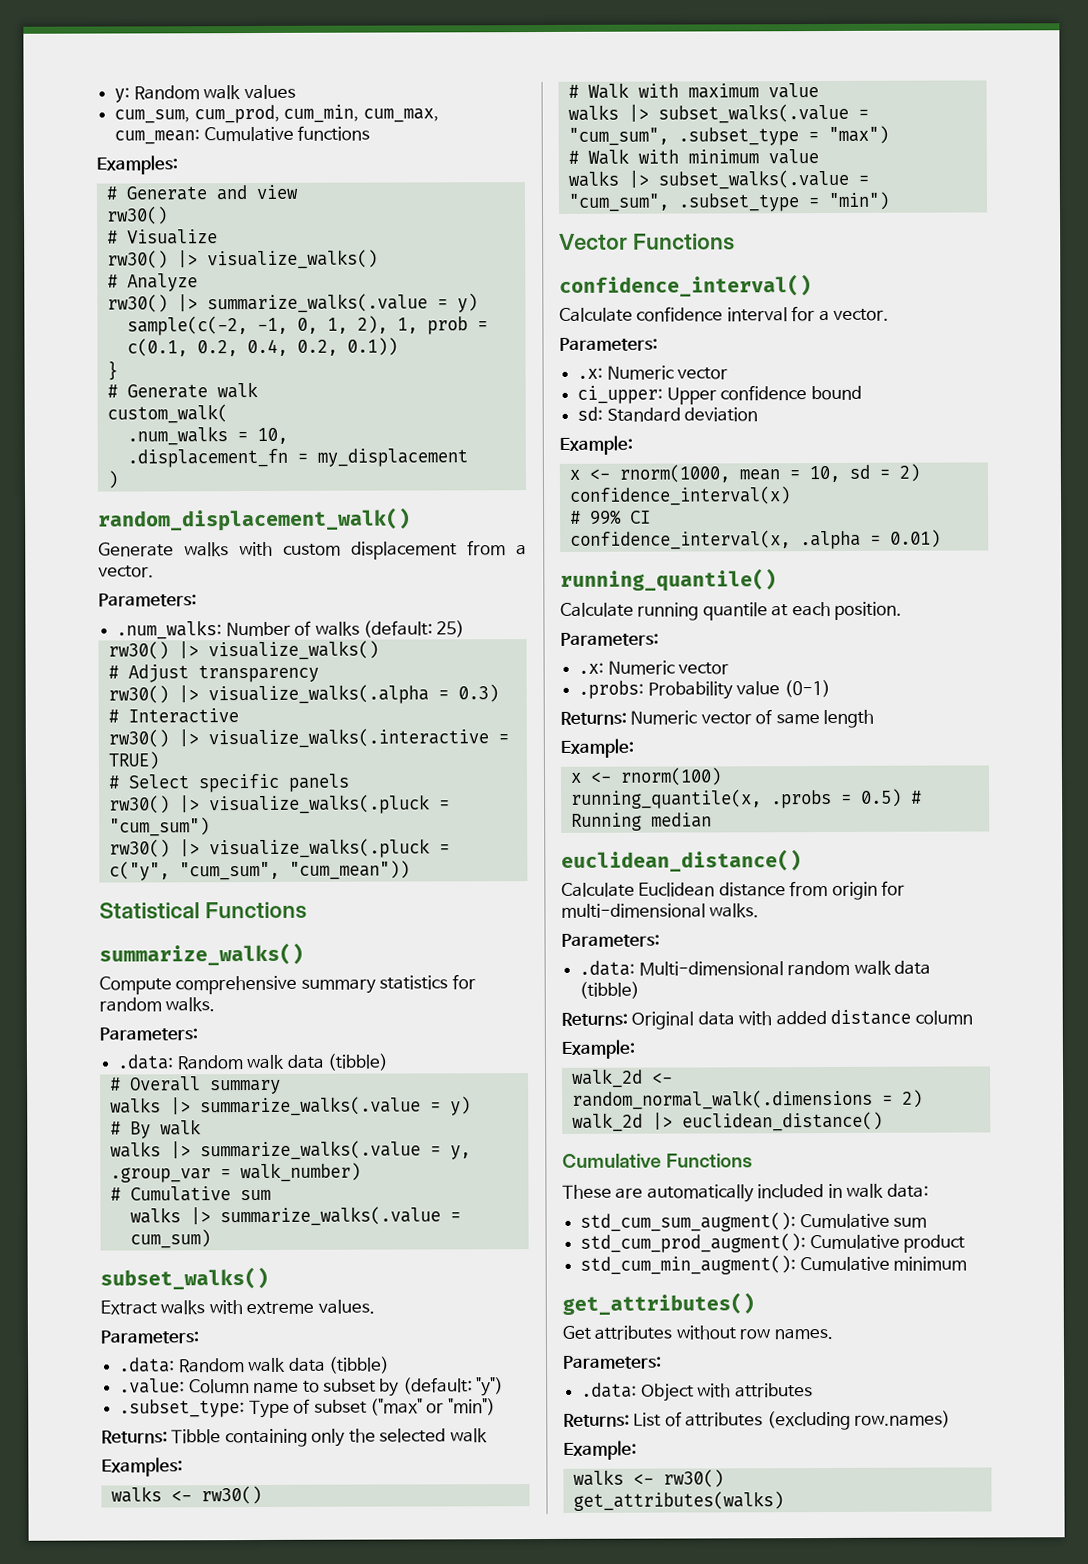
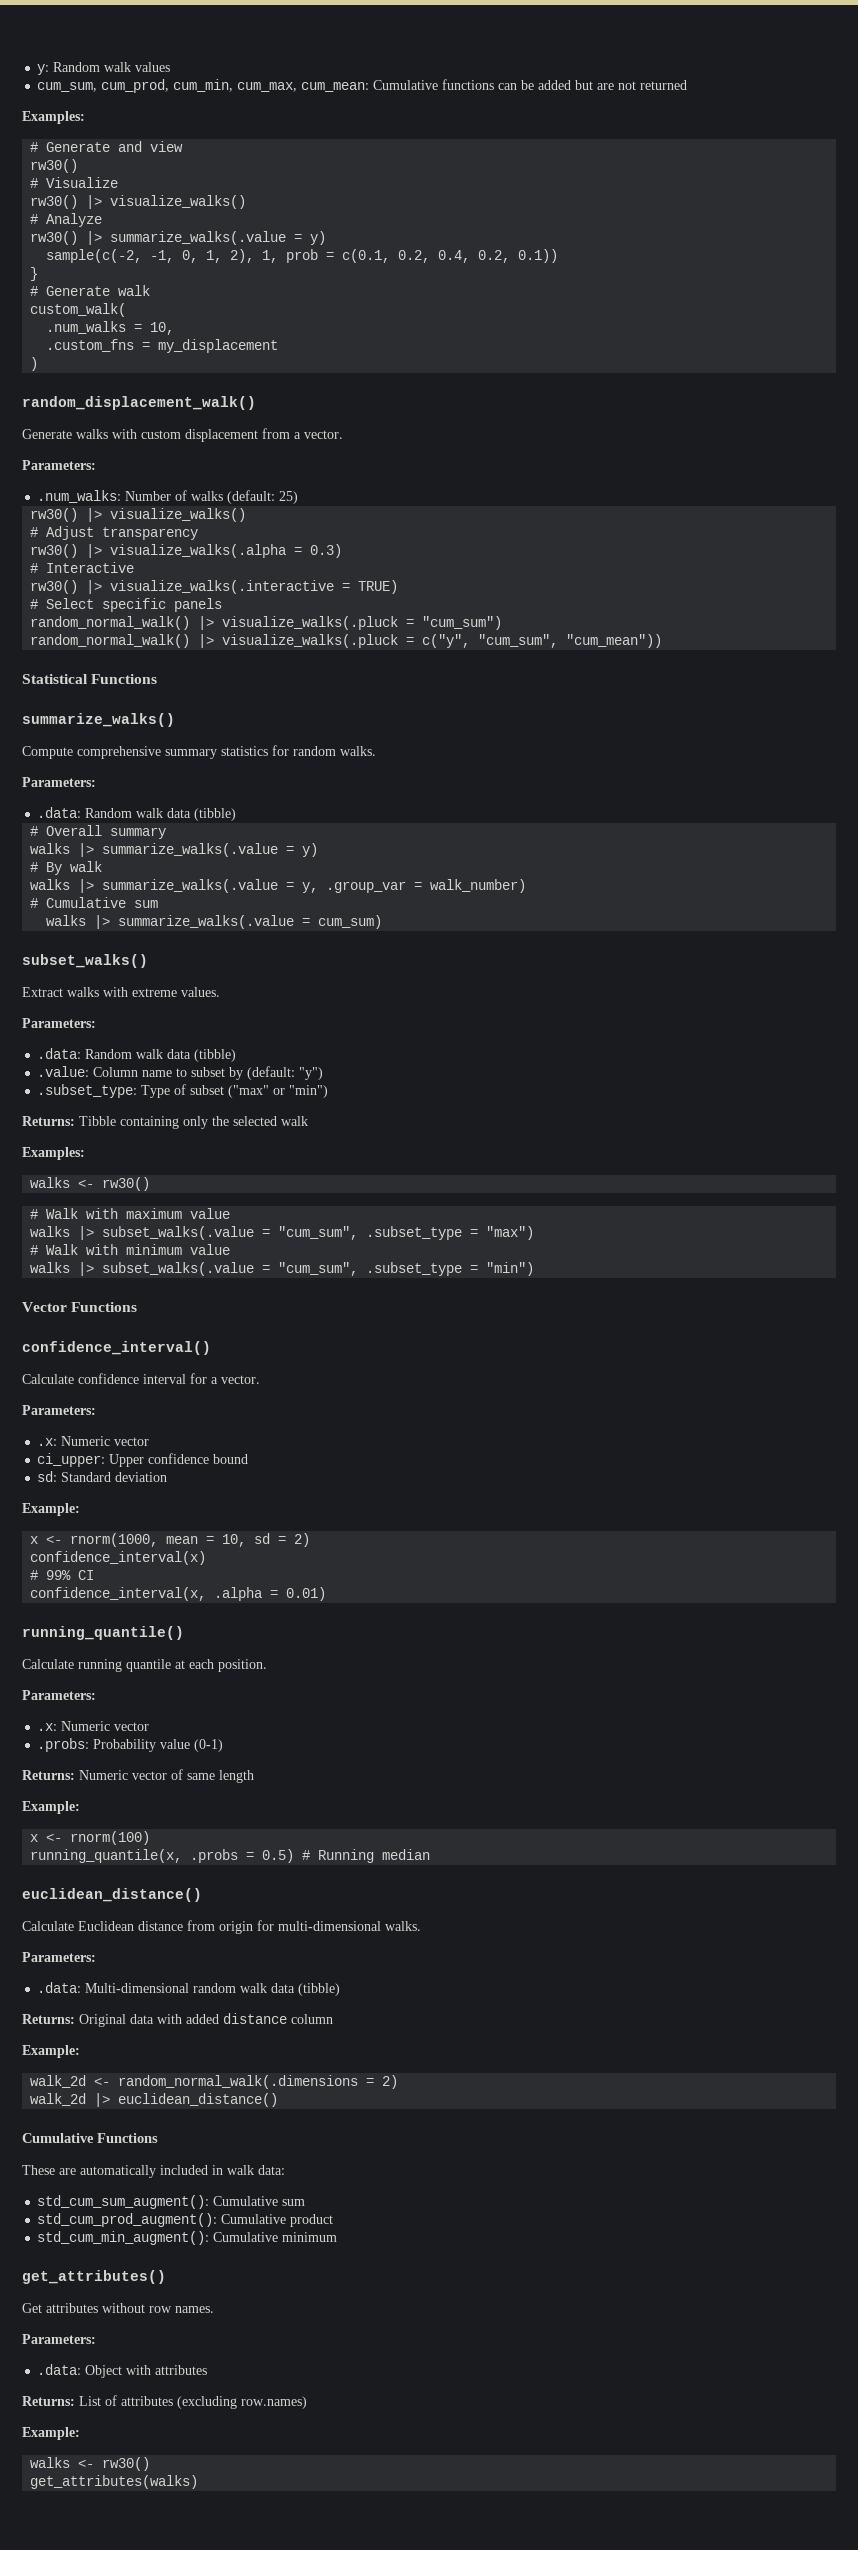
(371, 133) none -> [498,80,688,90] can be added but are not returned
[126,448,288,468] .displacement_fn -> [46,339,135,352] .custom_fns
[108,795,170,814] rw30() -> [30,616,191,630] random_normal_walk()
[108,839,170,858] rw30() -> [30,634,191,648] random_normal_walk()

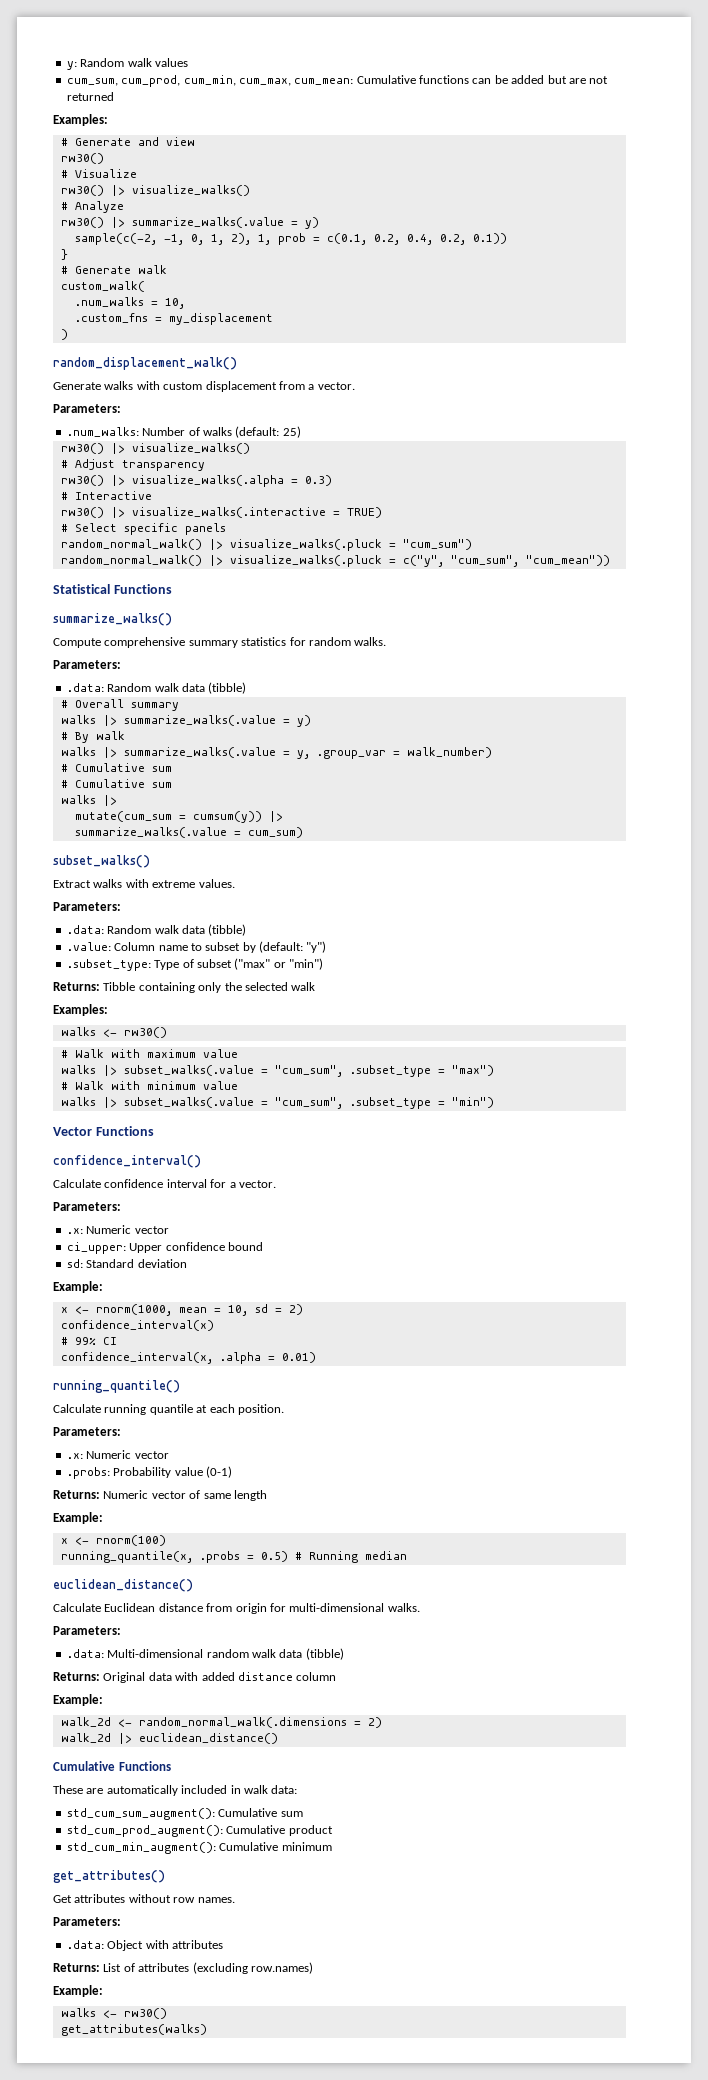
[46,915,111,929] // walks |> -> [60,779,172,788] [60,795,117,806] [74,811,283,823] // # Cumulative sum // walks |> // mutate(cum_sum = cumsum(y)) |> //

